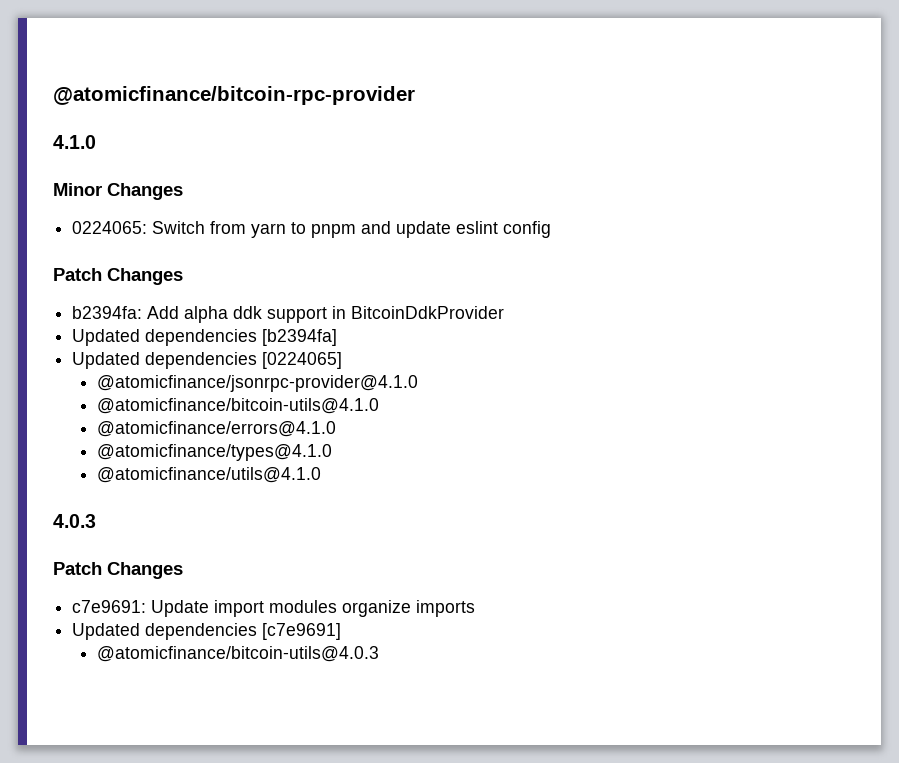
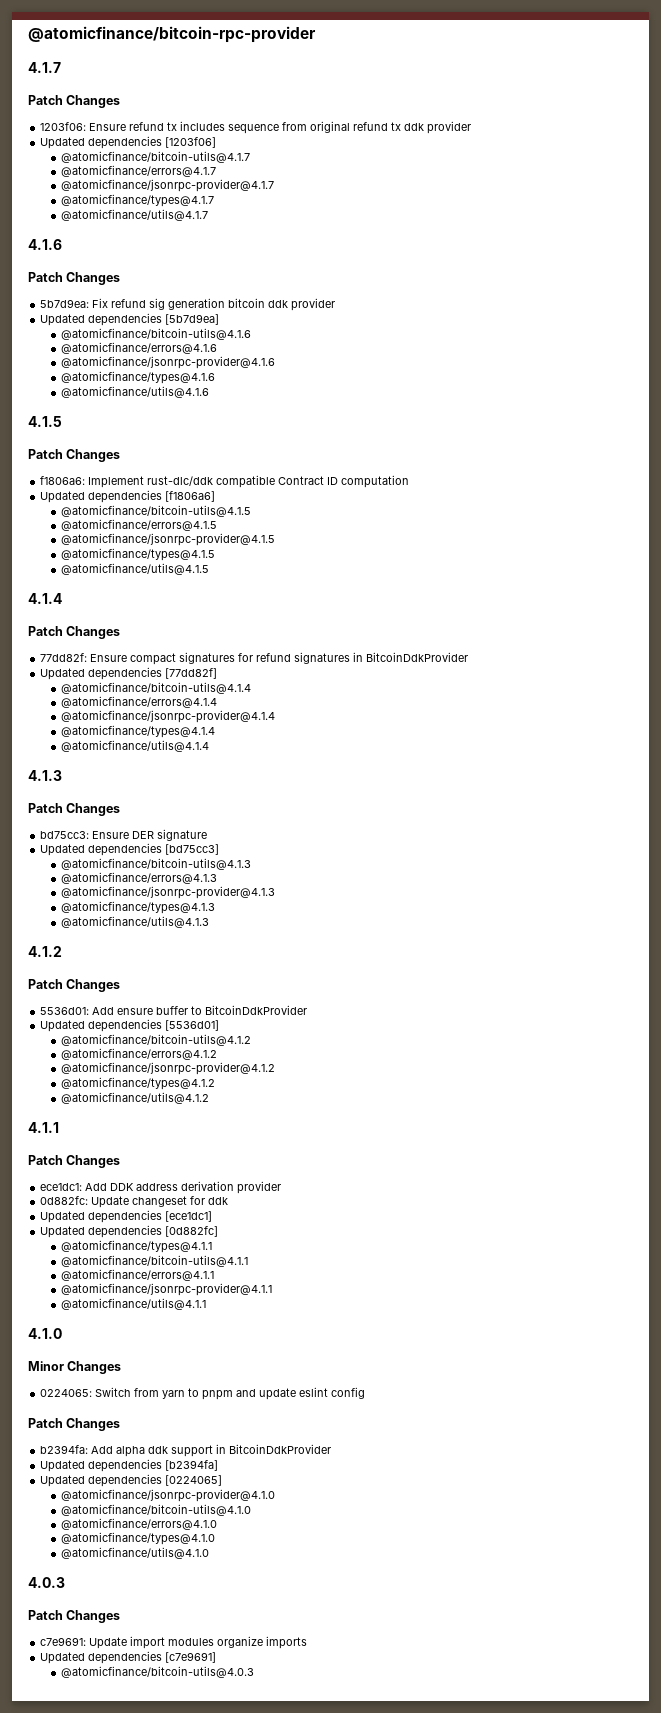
(415, 95) none -> [28,62,61,73] [28,95,121,108] [40,121,472,134] [40,136,217,149] [61,151,251,163] [61,165,217,177] [61,179,275,192] [61,194,215,207] [61,209,209,221] [28,239,62,250] [28,272,121,285] [40,298,336,311] [40,313,220,326] [61,328,252,340] [61,342,218,354] [61,356,276,369] [61,371,216,384] [61,386,210,398] [28,416,62,427] [28,449,121,462] [40,475,410,488] [40,490,216,503] [61,505,252,517] [61,519,218,531] [61,533,276,546] [61,548,216,561] [61,563,210,575] [28,593,62,604] [28,626,121,639] [40,652,469,665] [40,667,218,680] [61,682,252,694] [61,696,218,708] [61,710,276,723] [61,725,216,738] [61,740,210,752] [28,770,62,781] [28,803,121,816] [40,829,208,841] [40,843,220,856] [61,858,252,870] [61,872,218,884] [61,886,276,899] [61,901,216,914] [61,916,210,928] [28,946,62,957] [28,979,121,992] [40,1005,308,1015] [40,1019,220,1032] [61,1034,252,1046] [61,1048,218,1060] [61,1062,276,1075] [61,1077,216,1090] [61,1092,210,1104] [28,1122,59,1133] [28,1155,121,1168] [40,1181,282,1194] [40,1196,229,1208] [40,1210,213,1223] [40,1225,219,1238] [61,1240,213,1253] [61,1255,249,1267] [61,1269,215,1281] [61,1283,273,1296] [61,1298,207,1310] // 4.1.7 // Patch Changes // 1203f06: Ensure refund tx includes sequence from original refund tx ddk provider // Updated dependencies [1203f06] // @atomicfinance/bitcoin-utils@4.1.7 // @atomicfinance/errors@4.1.7 // @atomicfinance/jsonrpc-provider@4.1.7 // @atomicfinance/types@4.1.7 // @atomicfinance/utils@4.1.7 // 4.1.6 // Patch Changes // 5b7d9ea: Fix refund sig generation bitcoin ddk provider // Updated dependencies [5b7d9ea] // @atomicfinance/bitcoin-utils@4.1.6 // @atomicfinance/errors@4.1.6 // @atomicfinance/jsonrpc-provider@4.1.6 // @atomicfinance/types@4.1.6 // @atomicfinance/utils@4.1.6 // 4.1.5 // Patch Changes // f1806a6: Implement rust-dlc/ddk compatible Contract ID computation // Updated dependencies [f1806a6] // @atomicfinance/bitcoin-utils@4.1.5 // @atomicfinance/errors@4.1.5 // @atomicfinance/jsonrpc-provider@4.1.5 // @atomicfinance/types@4.1.5 // @atomicfinance/utils@4.1.5 // 4.1.4 // Patch Changes // 77dd82f: Ensure compact signatures for refund signatures in BitcoinDdkProvider // Updated dependencies [77dd82f] // @atomicfinance/bitcoin-utils@4.1.4 // @atomicfinance/errors@4.1.4 // @atomicfinance/jsonrpc-provider@4.1.4 // @atomicfinance/types@4.1.4 // @atomicfinance/utils@4.1.4 // 4.1.3 // Patch Changes // bd75cc3: Ensure DER signature // Updated dependencies [bd75cc3] // @atomicfinance/bitcoin-utils@4.1.3 // @atomicfinance/errors@4.1.3 // @atomicfinance/jsonrpc-provider@4.1.3 // @atomicfinance/types@4.1.3 // @atomicfinance/utils@4.1.3 // 4.1.2 // Patch Changes // 5536d01: Add ensure buffer to BitcoinDdkProvider // Updated dependencies [5536d01] // @atomicfinance/bitcoin-utils@4.1.2 // @atomicfinance/errors@4.1.2 // @atomicfinance/jsonrpc-provider@4.1.2 // @atomicfinance/types@4.1.2 // @atomicfinance/utils@4.1.2 // 4.1.1 // Patch Changes // ece1dc1: Add DDK address derivation provider // 0d882fc: Update changeset for ddk // Updated dependencies [ece1dc1] // Updated dependencies [0d882fc] // @atomicfinance/types@4.1.1 // @atomicfinance/bitcoin-utils@4.1.1 // @atomicfinance/errors@4.1.1 // @atomicfinance/jsonrpc-provider@4.1.1 // @atomicfinance/utils@4.1.1

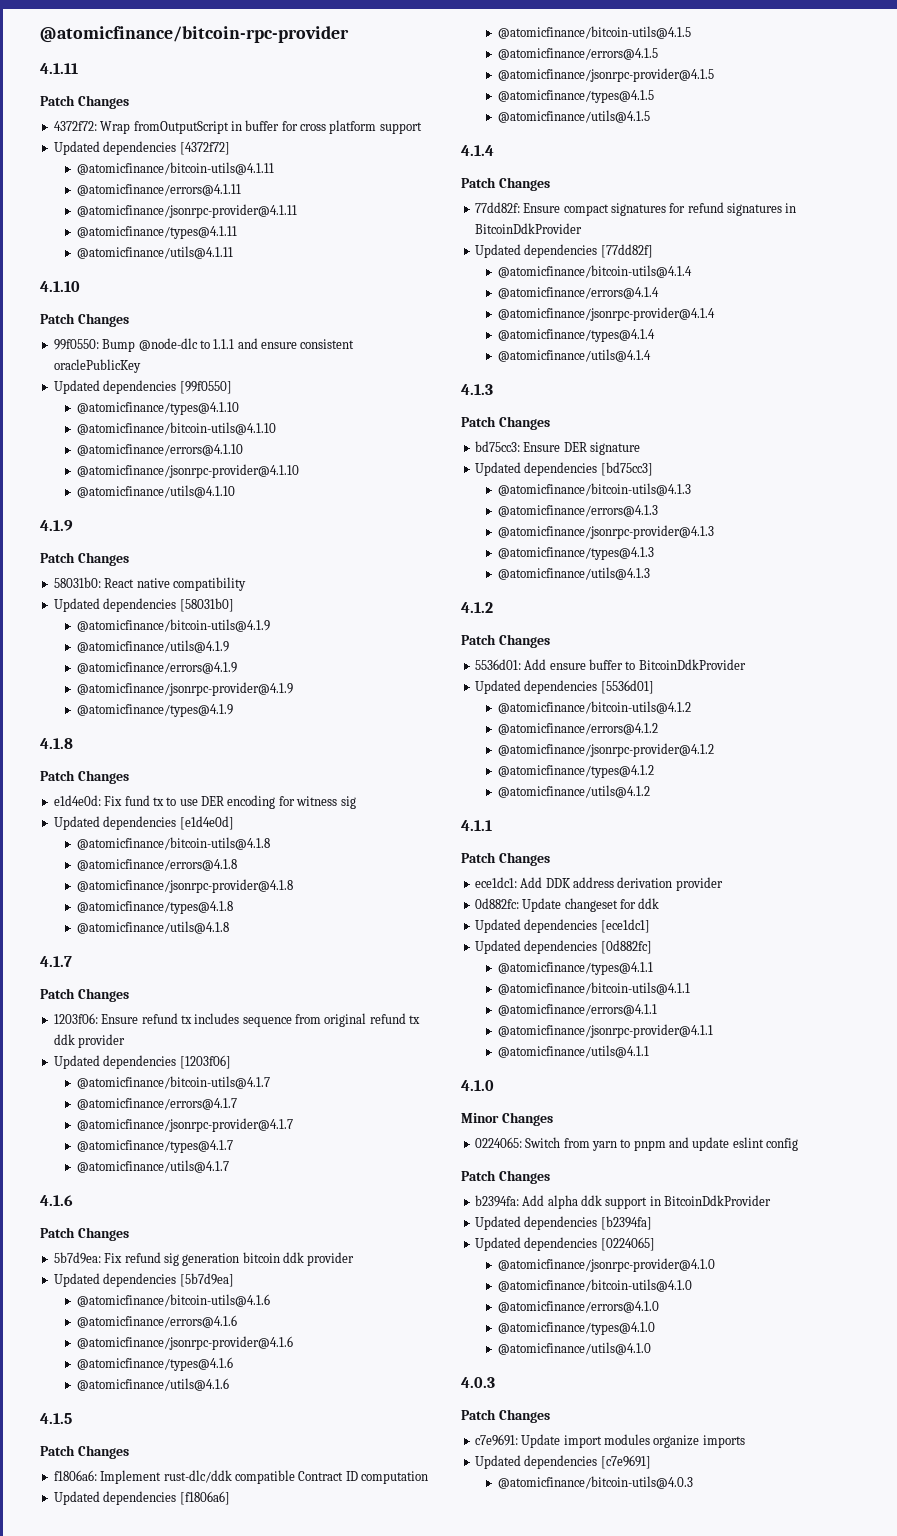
(316, 34) none -> [40,63,78,74] [40,95,129,109] [53,120,422,134] [53,141,230,155] [76,162,274,175] [76,184,241,196] [76,204,297,218] [76,226,237,239] [76,246,233,259] [40,281,80,292] [40,313,129,327] [53,338,355,352] [53,359,141,373] [53,380,232,394] [76,402,239,415] [76,422,276,435] [76,444,243,456] [76,464,299,478] [76,485,235,498] [40,520,73,531] [40,552,129,566] [53,577,246,591] [53,598,234,612] [76,619,270,632] [76,640,229,653] [76,662,237,674] [76,682,293,696] [76,704,233,717] [40,738,73,749] [40,770,129,784] [53,795,356,809] [53,816,234,830] [76,837,270,850] [76,859,237,871] [76,879,293,893] [76,901,233,914] [76,921,229,934] // 4.1.11 // Patch Changes // 4372f72: Wrap fromOutputScript in buffer for cross platform support // Updated dependencies [4372f72] // @atomicfinance/bitcoin-utils@4.1.11 // @atomicfinance/errors@4.1.11 // @atomicfinance/jsonrpc-provider@4.1.11 // @atomicfinance/types@4.1.11 // @atomicfinance/utils@4.1.11 // 4.1.10 // Patch Changes // 99f0550: Bump @node-dlc to 1.1.1 and ensure consistent oraclePublicKey // Updated dependencies [99f0550] // @atomicfinance/types@4.1.10 // @atomicfinance/bitcoin-utils@4.1.10 // @atomicfinance/errors@4.1.10 // @atomicfinance/jsonrpc-provider@4.1.10 // @atomicfinance/utils@4.1.10 // 4.1.9 // Patch Changes // 58031b0: React native compatibility // Updated dependencies [58031b0] // @atomicfinance/bitcoin-utils@4.1.9 // @atomicfinance/utils@4.1.9 // @atomicfinance/errors@4.1.9 // @atomicfinance/jsonrpc-provider@4.1.9 // @atomicfinance/types@4.1.9 // 4.1.8 // Patch Changes // e1d4e0d: Fix fund tx to use DER encoding for witness sig // Updated dependencies [e1d4e0d] // @atomicfinance/bitcoin-utils@4.1.8 // @atomicfinance/errors@4.1.8 // @atomicfinance/jsonrpc-provider@4.1.8 // @atomicfinance/types@4.1.8 // @atomicfinance/utils@4.1.8

